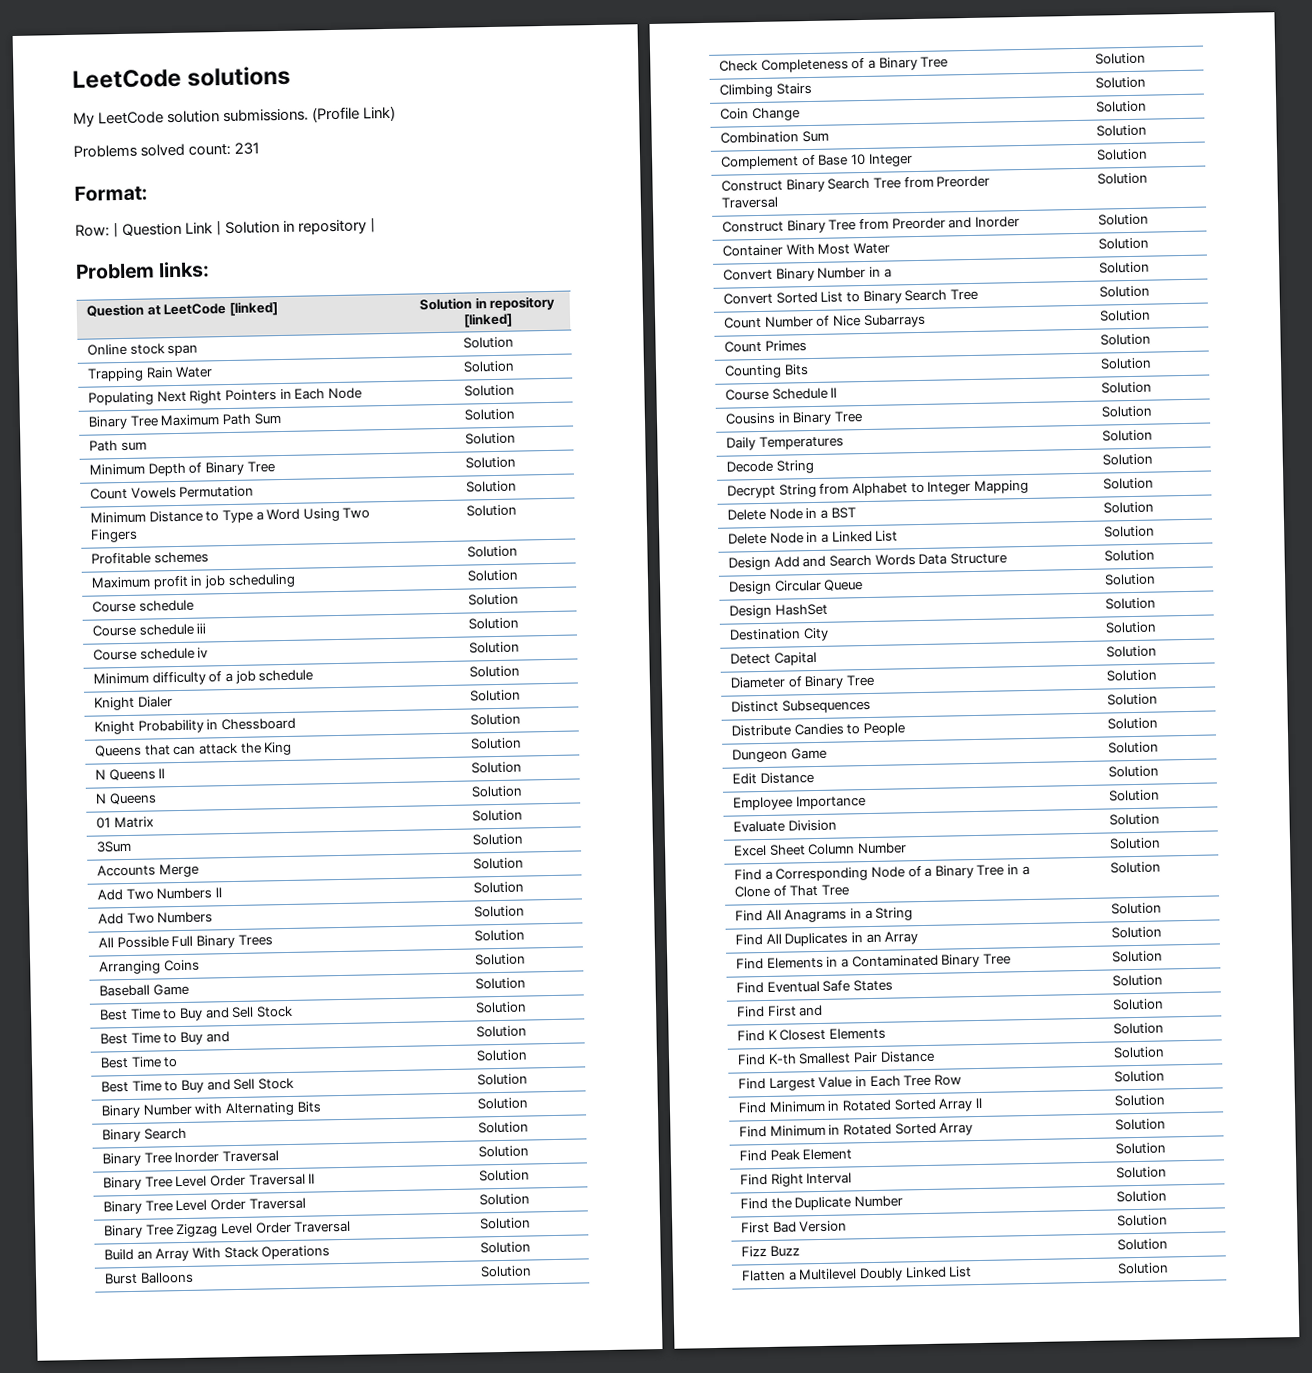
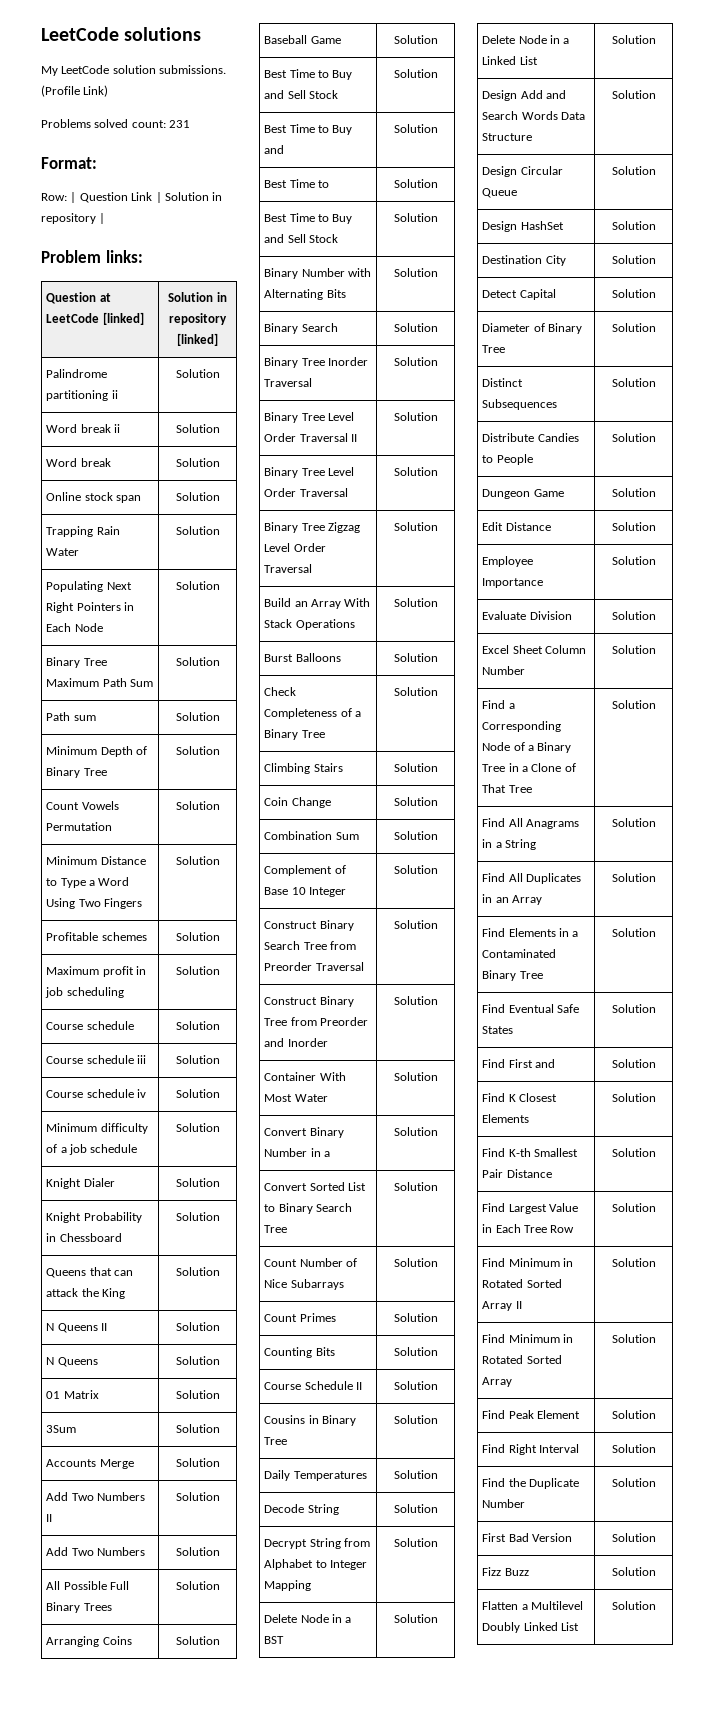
(513, 320) none -> [46,369,108,378] [46,390,118,401] [175,369,220,378] [46,424,121,433] [175,424,220,433] [46,458,111,467] [175,458,220,467] // Palindrome partitioning ii | Solution // Word break ii | Solution // Word break | Solution

